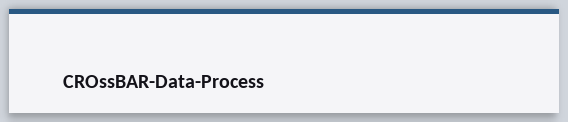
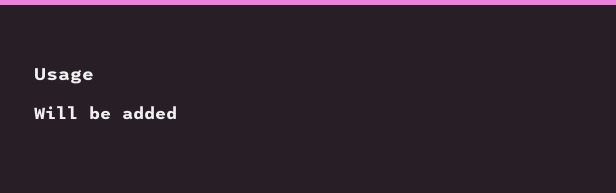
[63,75,264,88] CROssBAR-Data-Process -> [34,68,94,84] [34,106,177,120] Usage // Will be added

